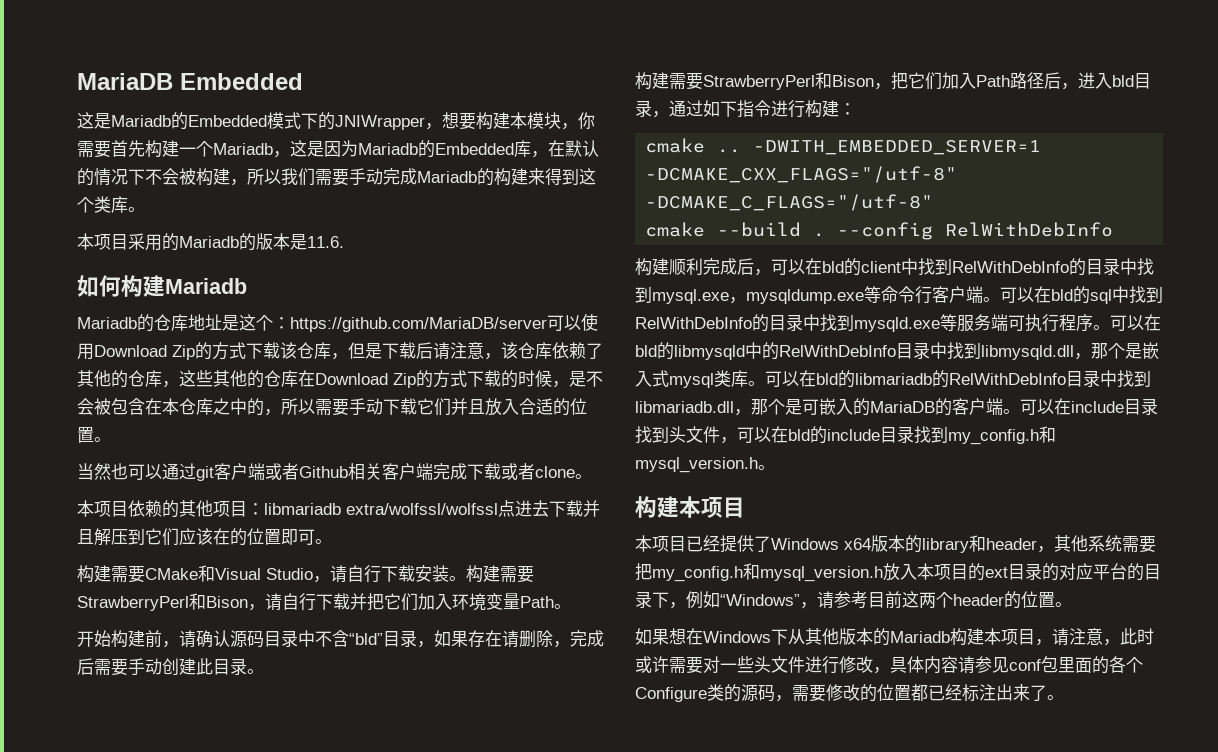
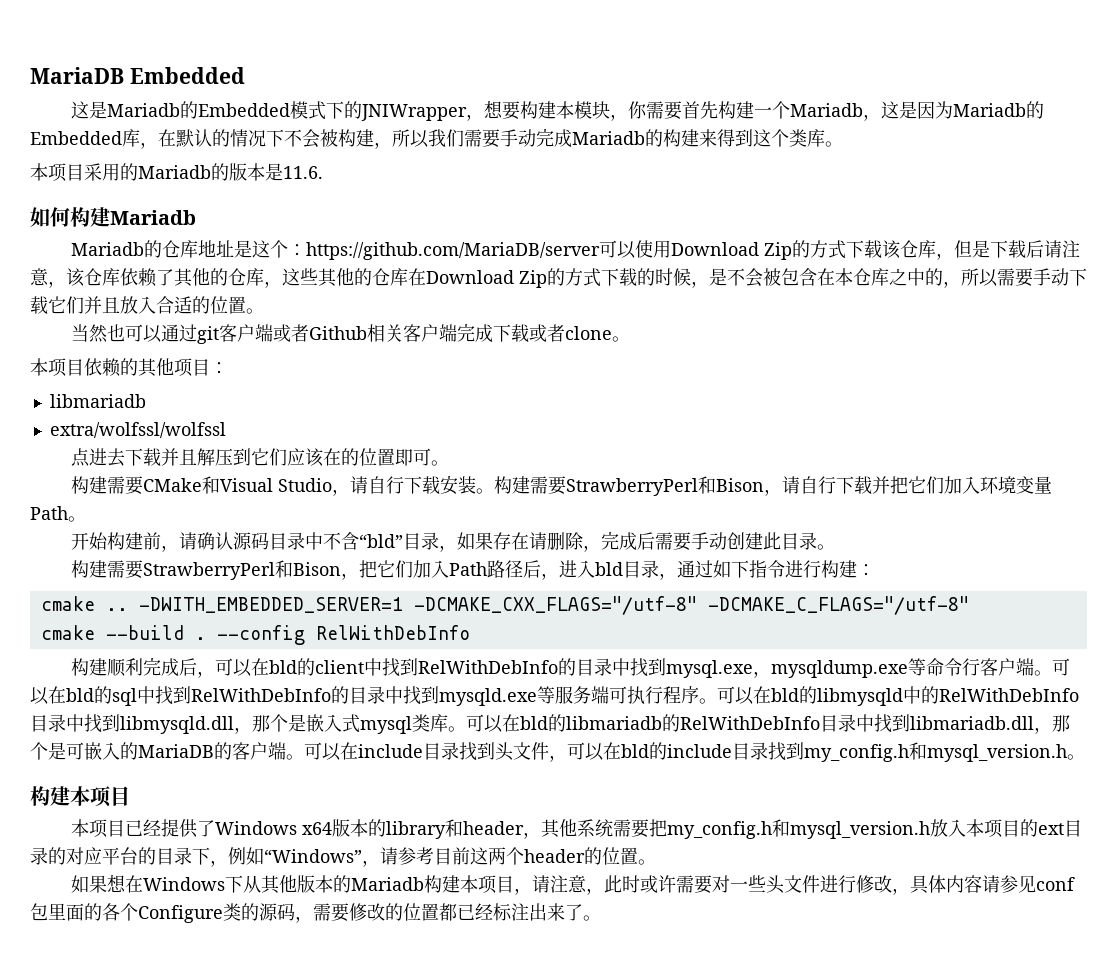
[264,503,341,515] libmariadb -> [49,394,146,408] // libmariadb //
(498, 509) none -> (226, 430) //

